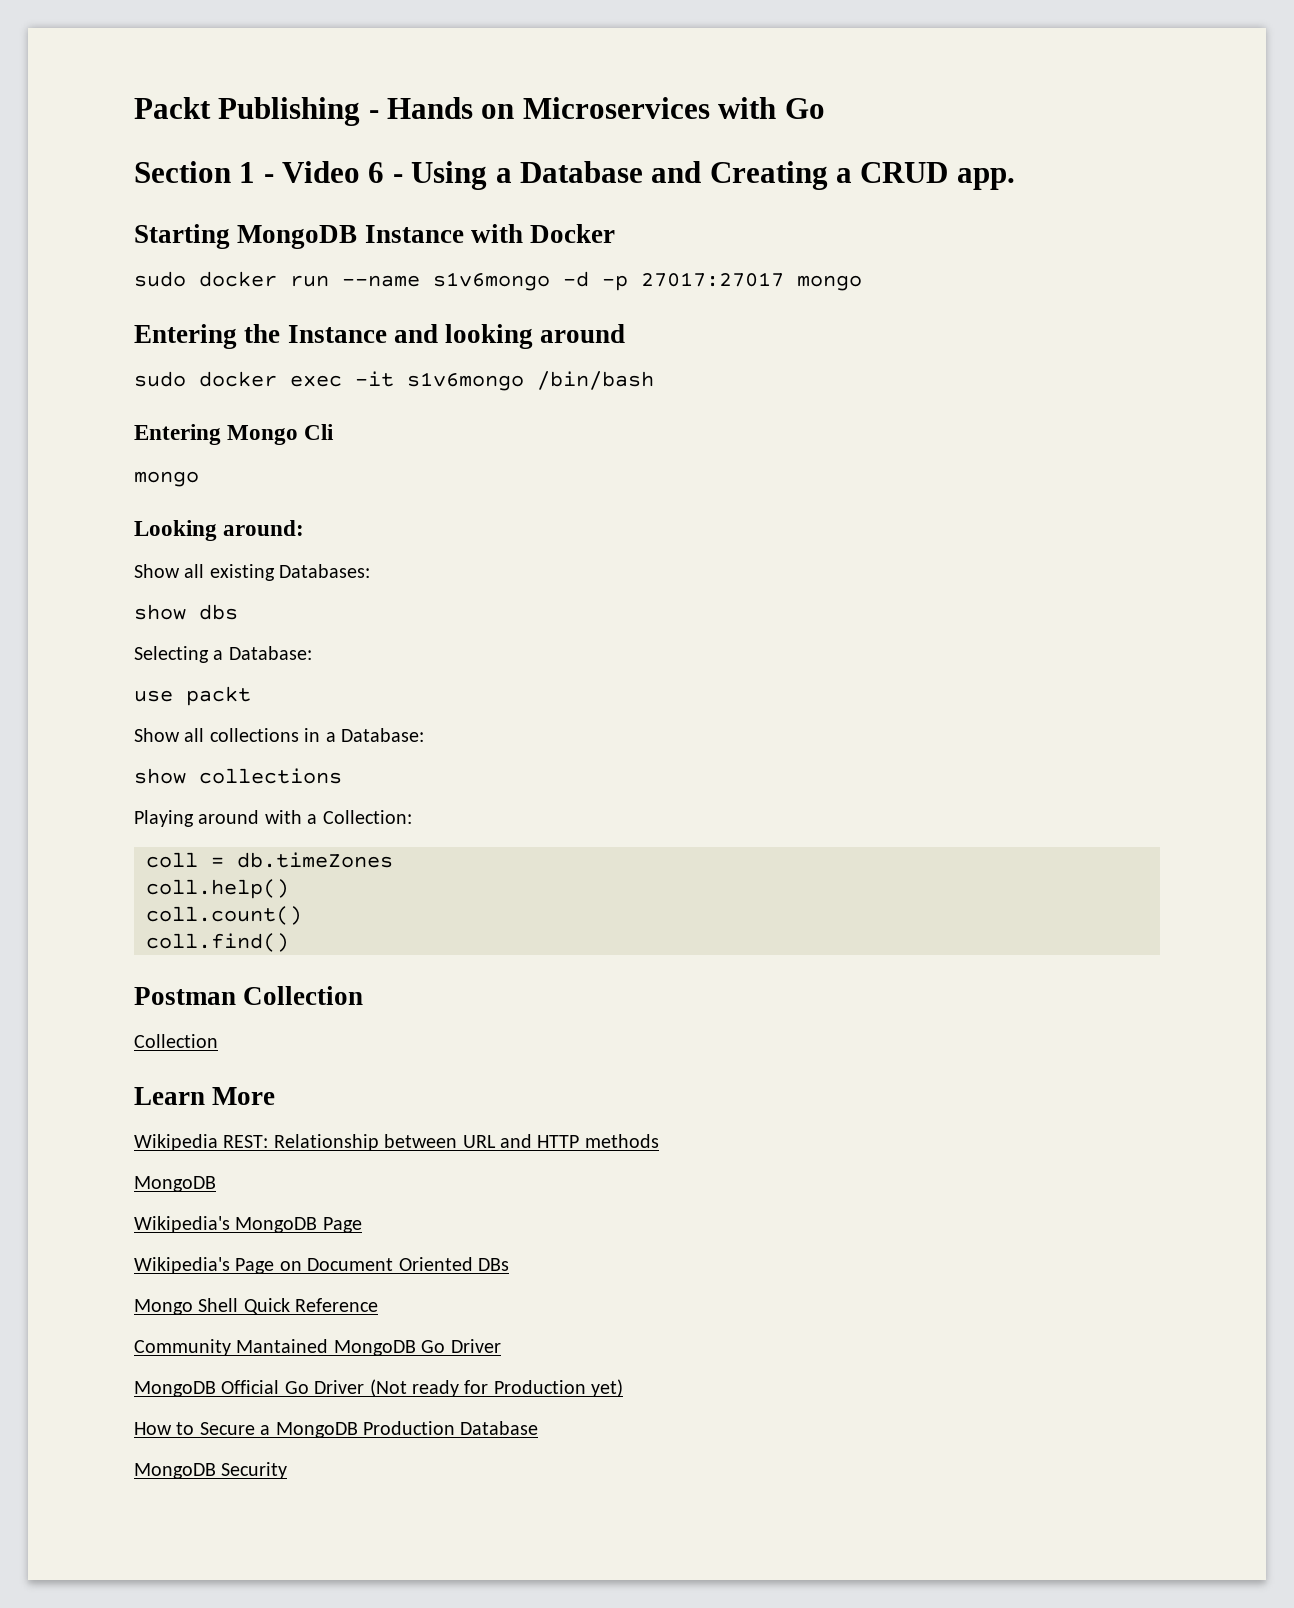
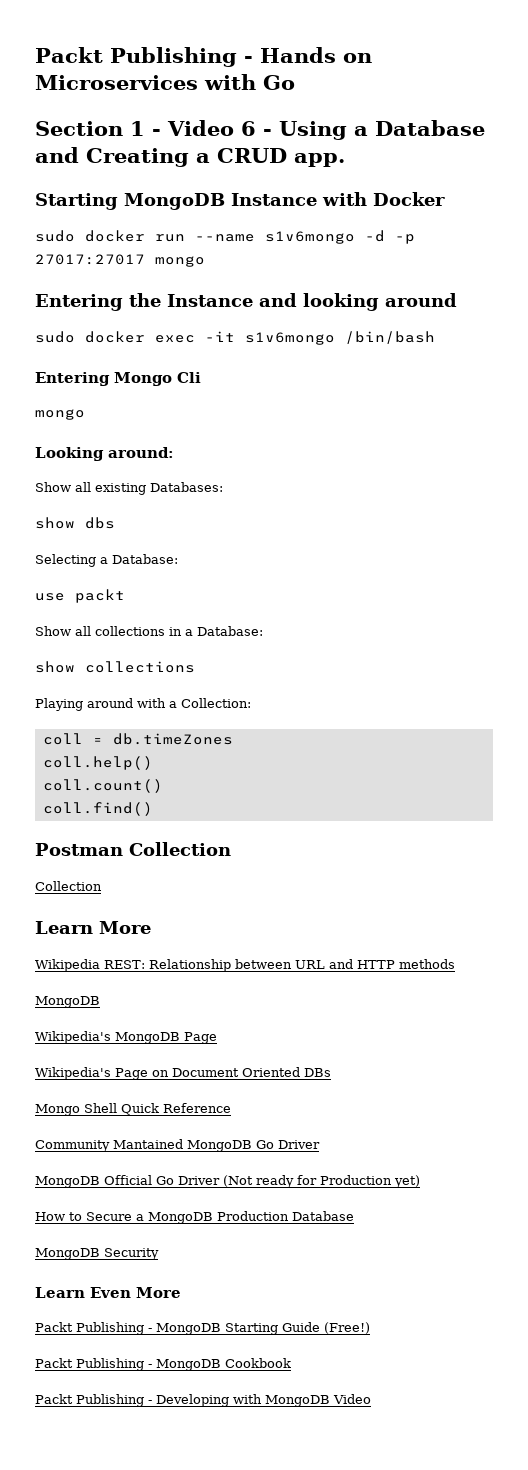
(288, 1470) none -> [35,1287,181,1298] [35,1322,370,1335] [35,1358,291,1371] [35,1394,371,1407] // Learn Even More // Packt Publishing - MongoDB Starting Guide (Free!) // Packt Publishing - MongoDB Cookbook // Packt Publishing - Developing with MongoDB Video

